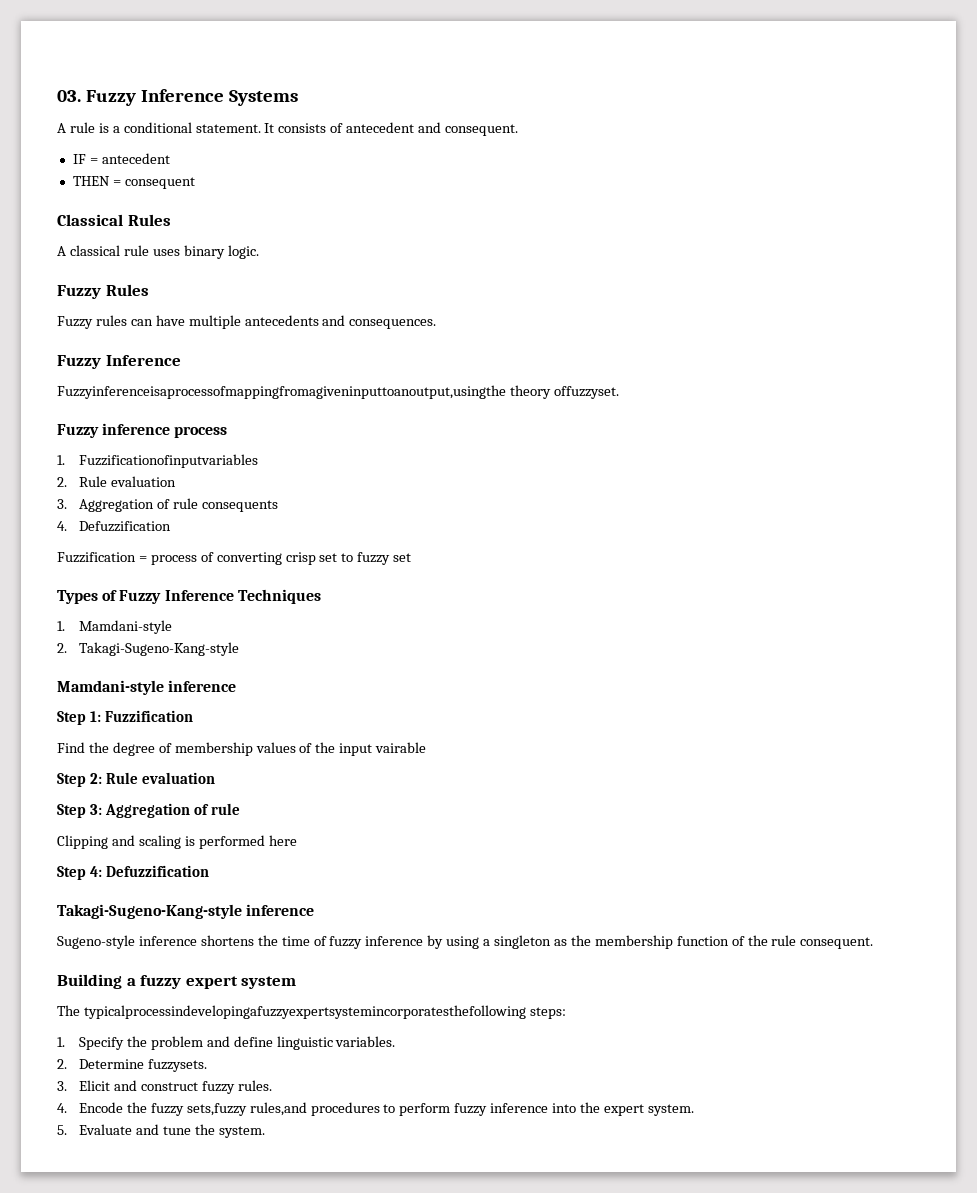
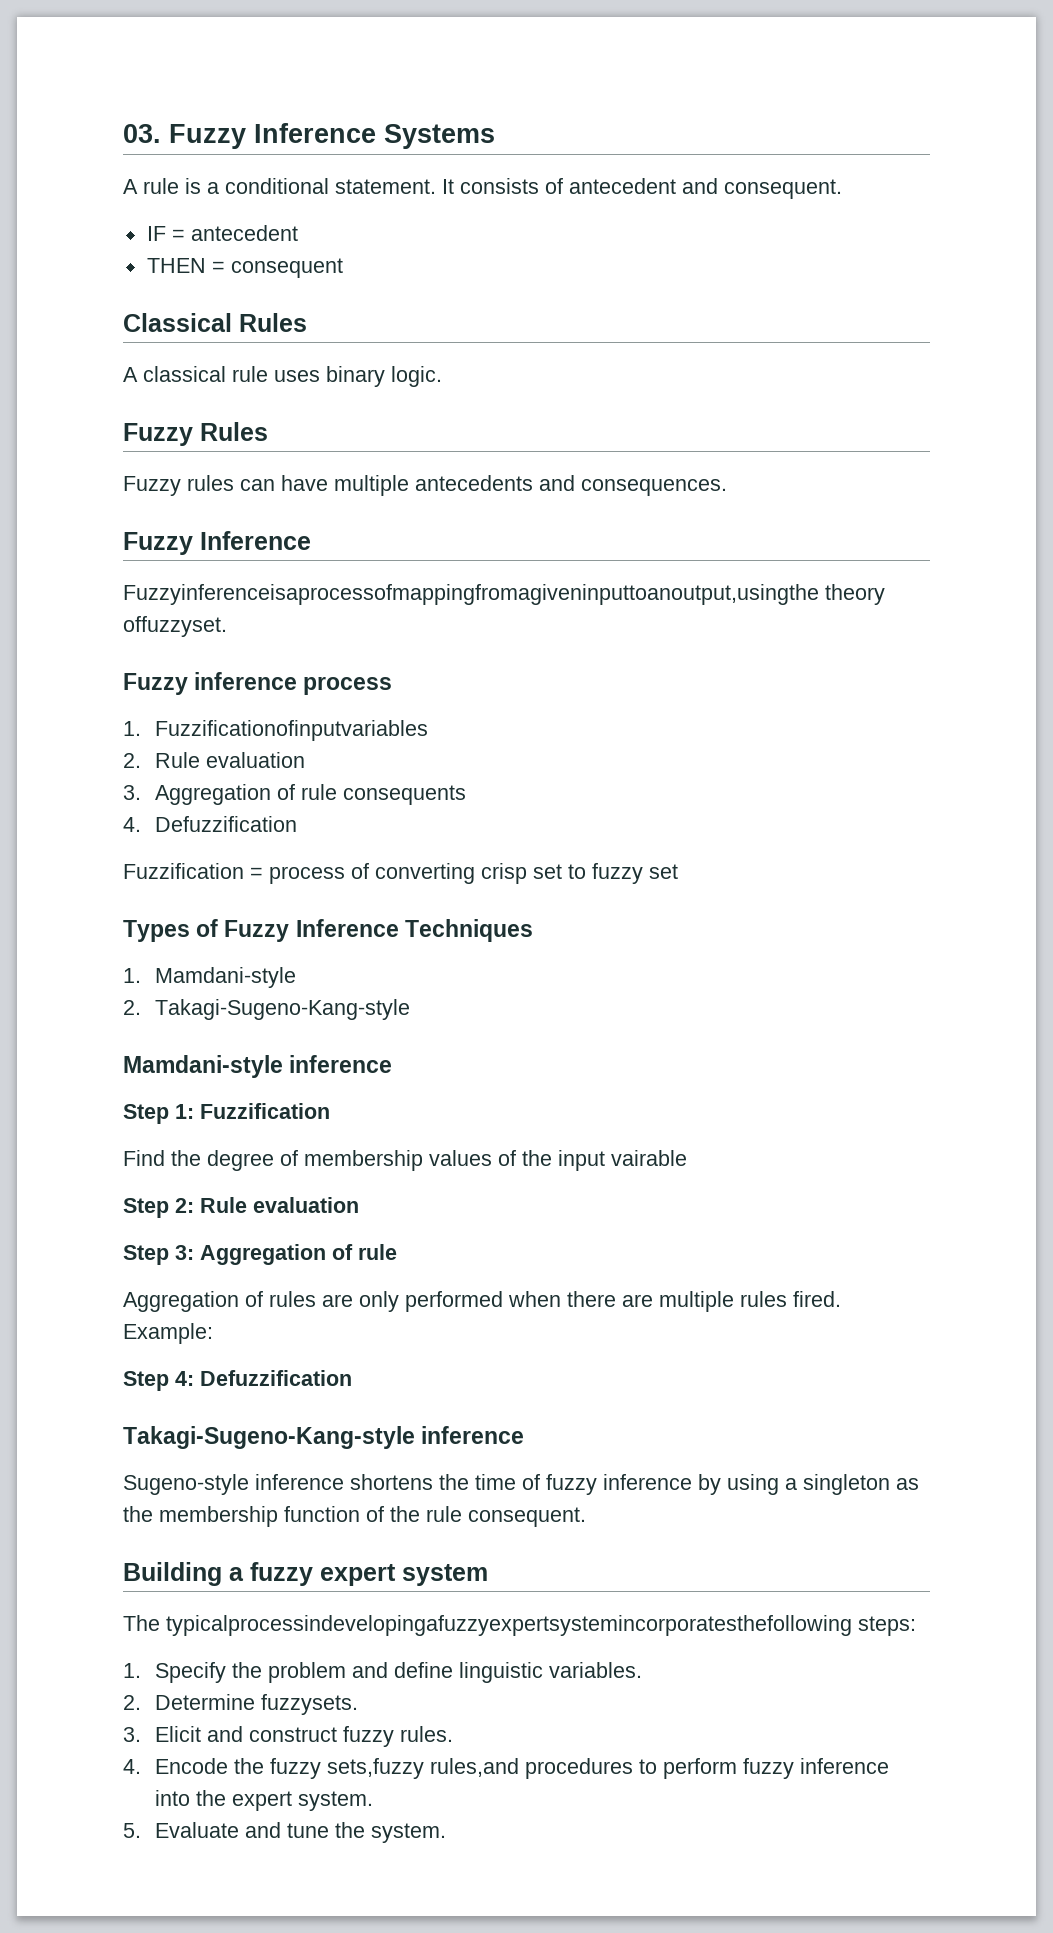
[57,835,297,849] Clipping and scaling is performed here -> [123,1291,841,1312] [123,1323,213,1344] Aggregation of rules are only performed when there are multiple rules fired. Example:

